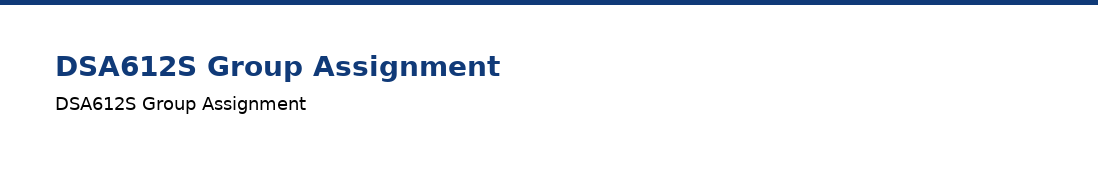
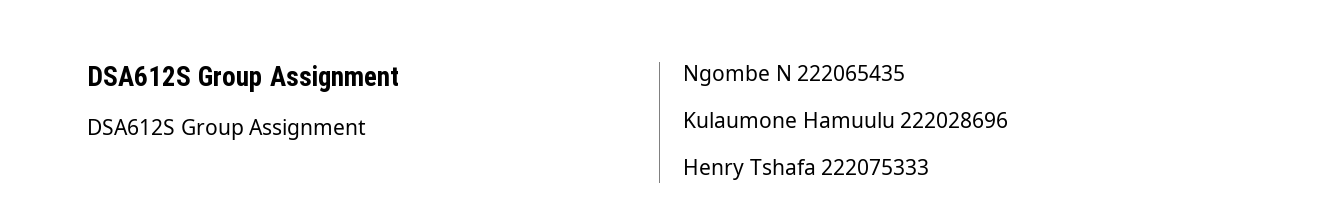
(306, 105) none -> [683,65,906,86] [683,112,1009,128] [683,159,930,180] // Ngombe N 222065435 // Kulaumone Hamuulu 222028696 // Henry Tshafa 222075333

